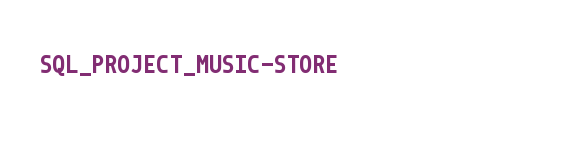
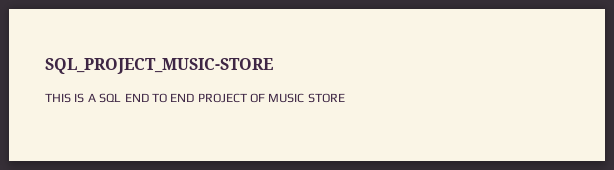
(338, 65) none -> [45,93,345,103] // THIS IS A SQL END TO END PROJECT OF MUSIC STORE

